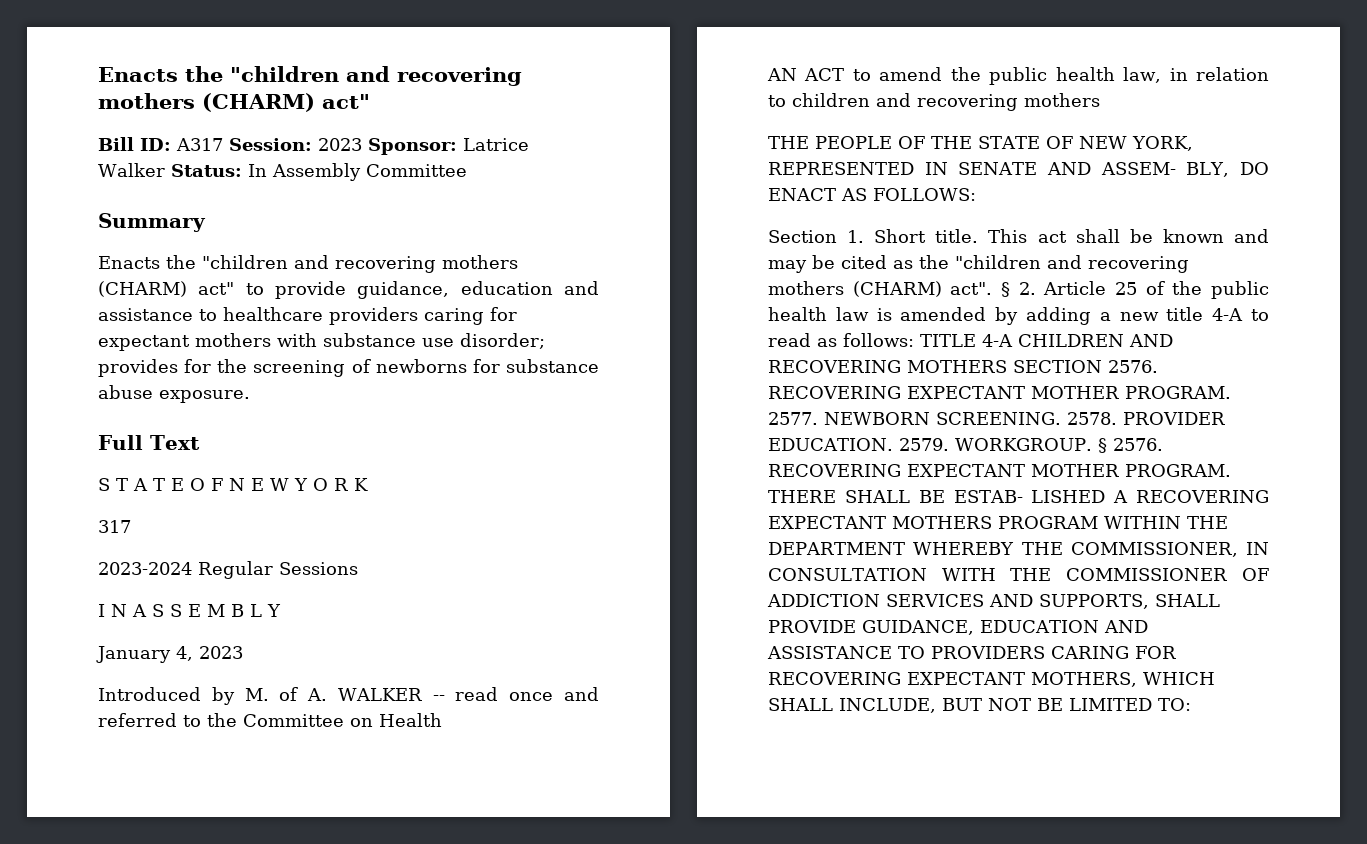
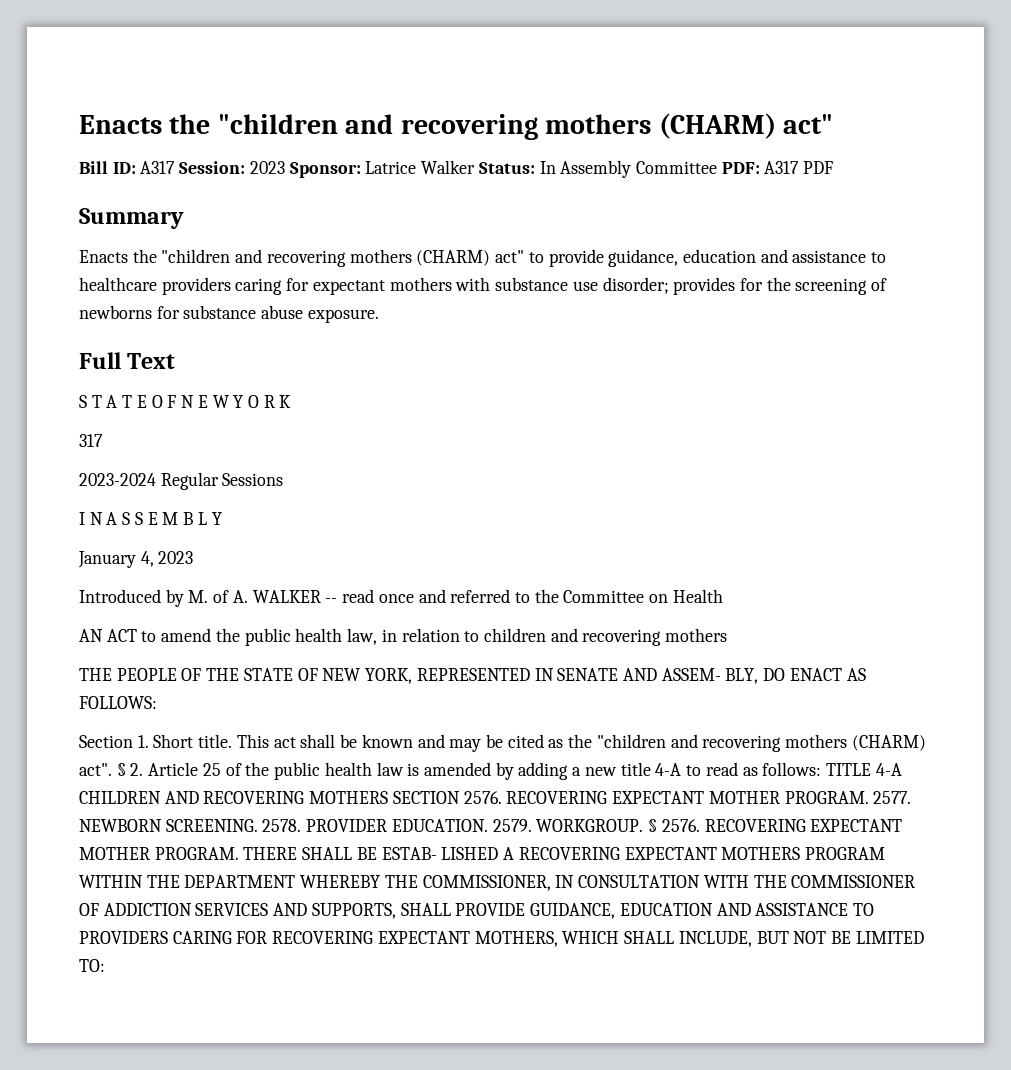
(467, 170) none -> [721,161,834,174] PDF: A317 PDF

